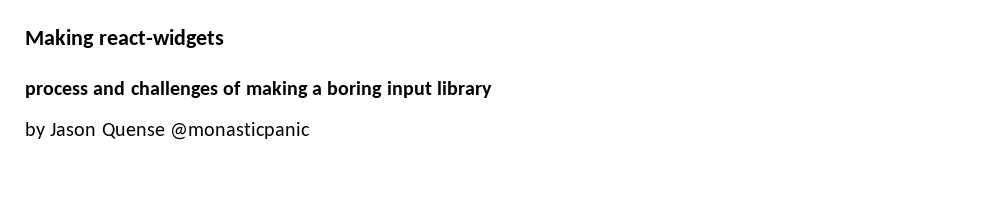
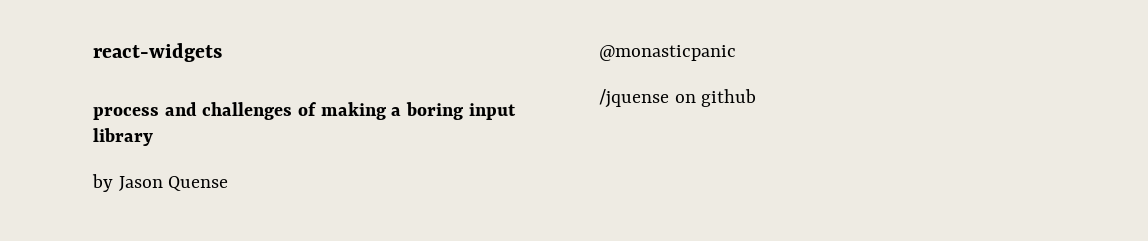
[25,29,94,48] Making -> (93, 52) none
(165, 131) none -> (229, 183) //
(311, 131) none -> [599,89,757,108] // /jquense on github

